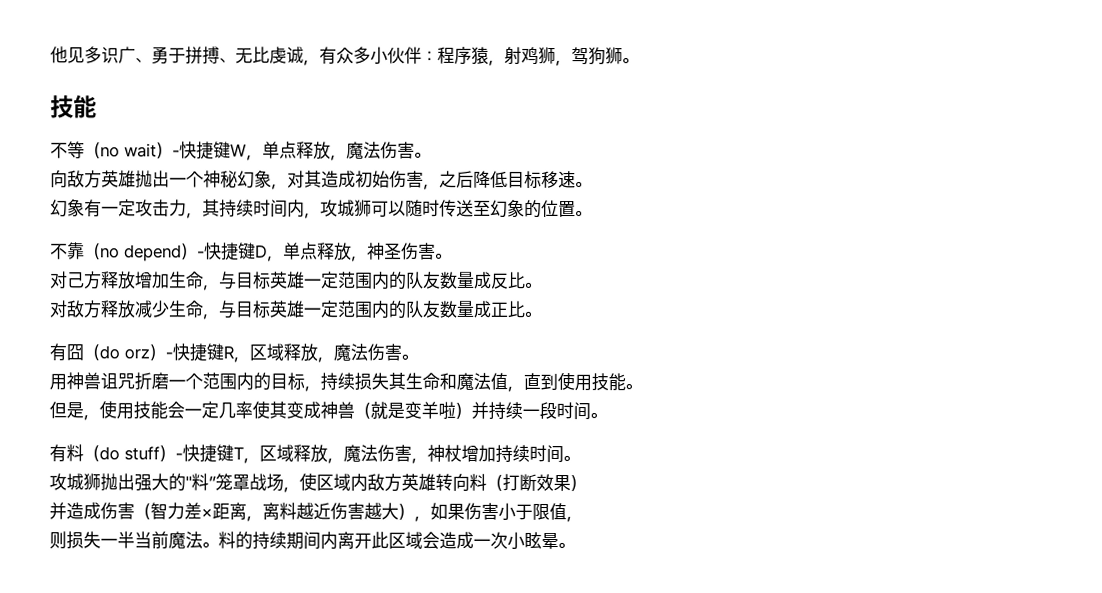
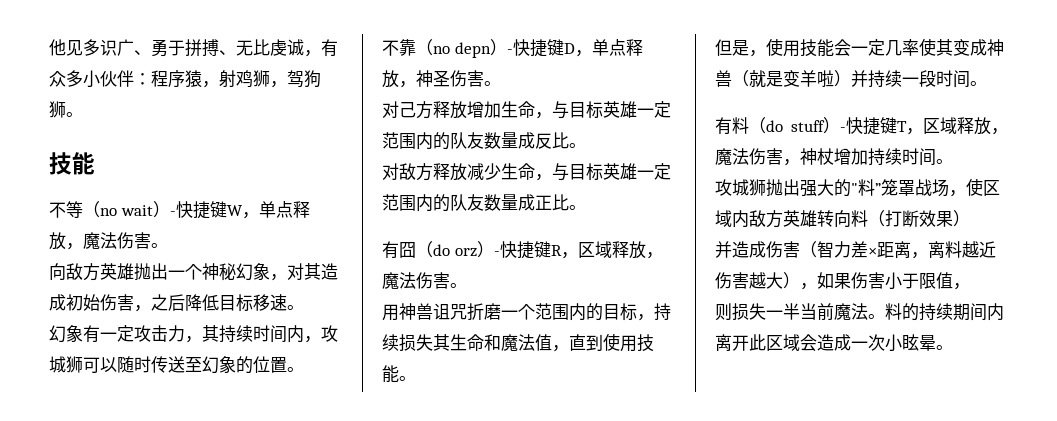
[123,244,182,262] depend -> [454,42,491,58] depn

